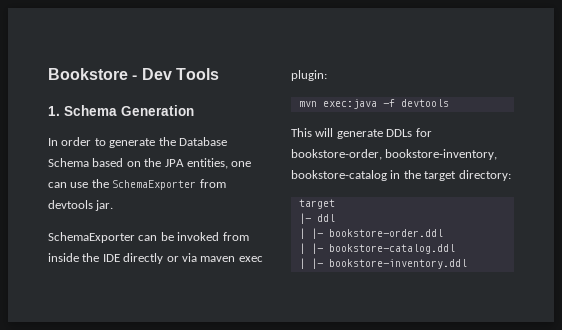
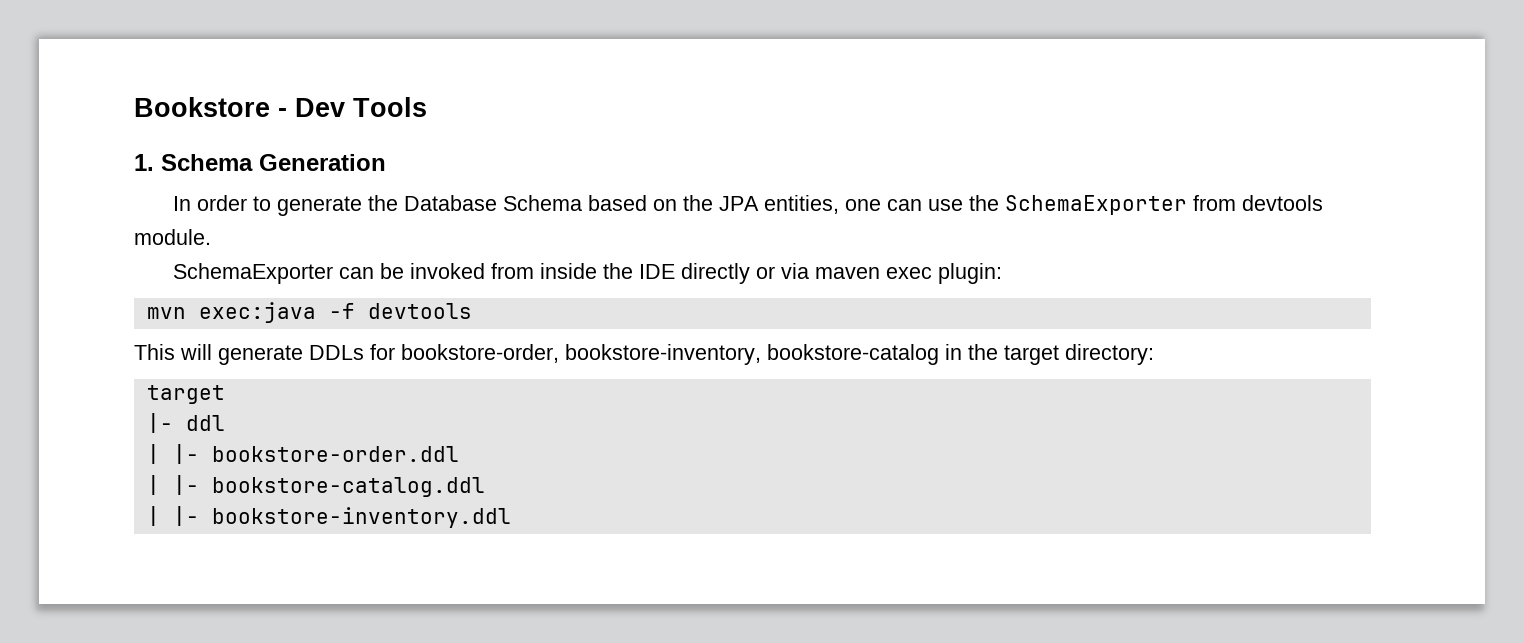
[95,200,114,211] jar. -> [134,229,211,245] module.

